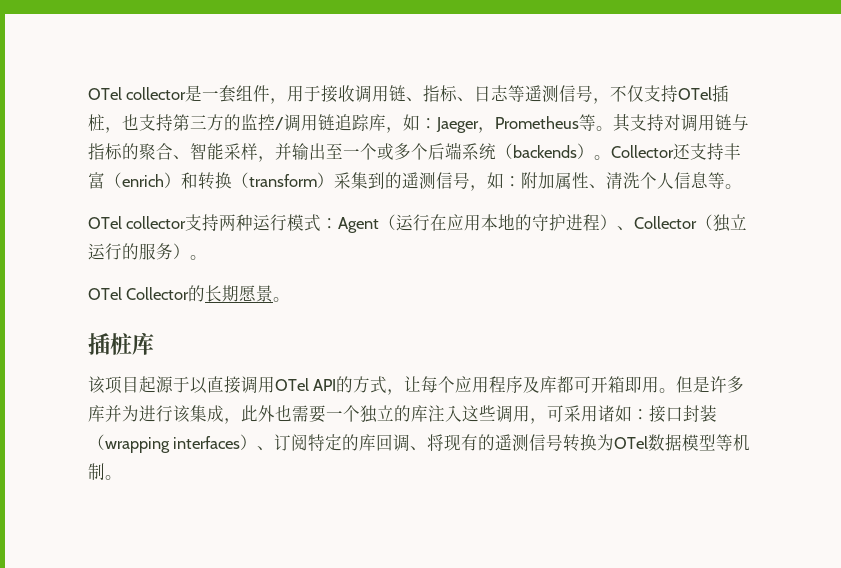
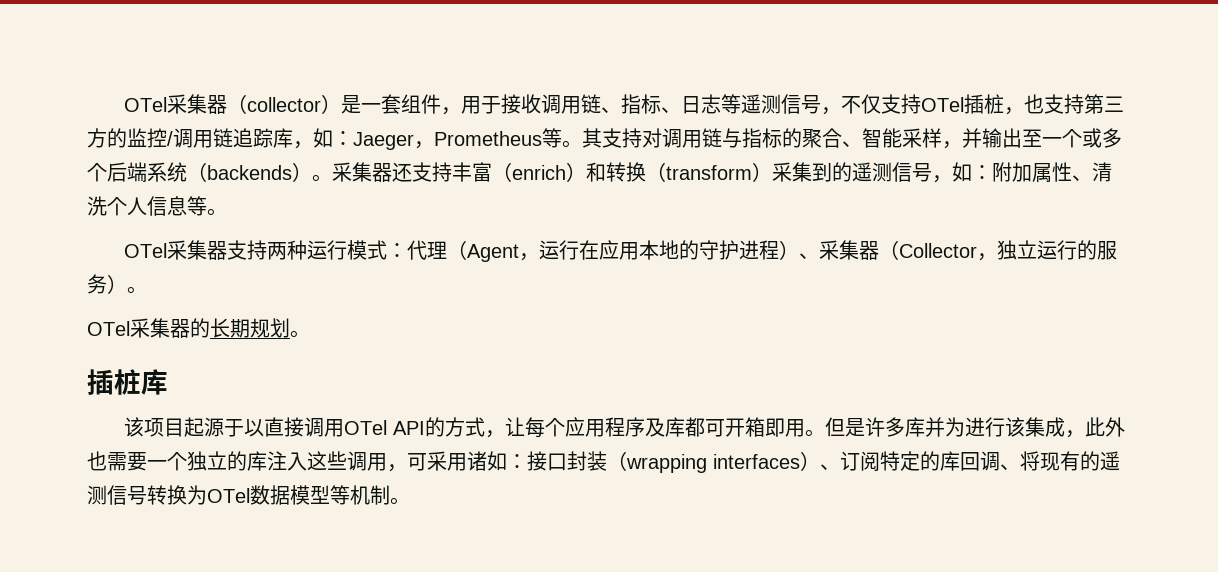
[88,87,187,100] OTel collector -> [123,94,341,114] OTel采集器（collector）
[611,145,674,158] Collector -> [332,162,392,182] 采集器
[126,216,187,229] collector -> [166,240,227,260] 采集器
[338,214,397,233] Agent（ -> [406,240,539,262] 代理（Agent，
[634,214,714,230] Collector（ -> [818,240,997,261] 采集器（Collector，
[126,285,274,302] Collector的长期愿景 -> [130,318,290,338] 采集器的长期规划

